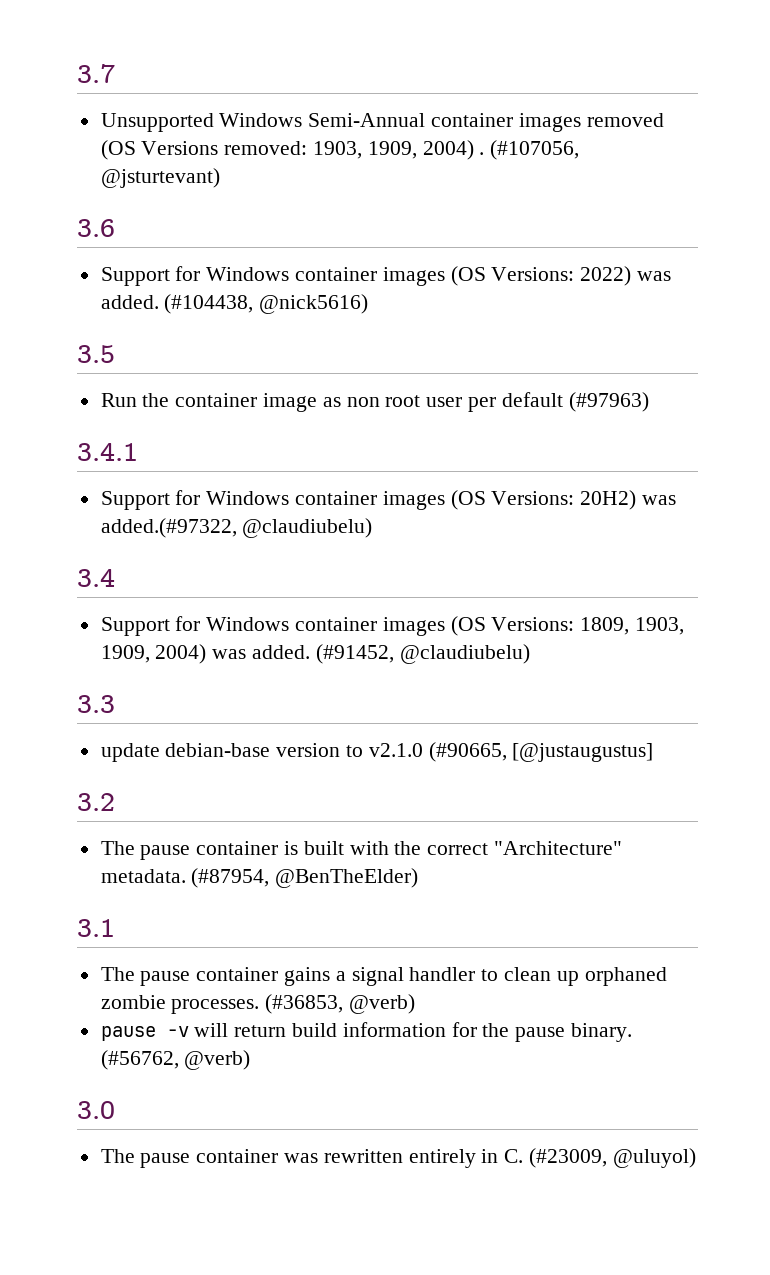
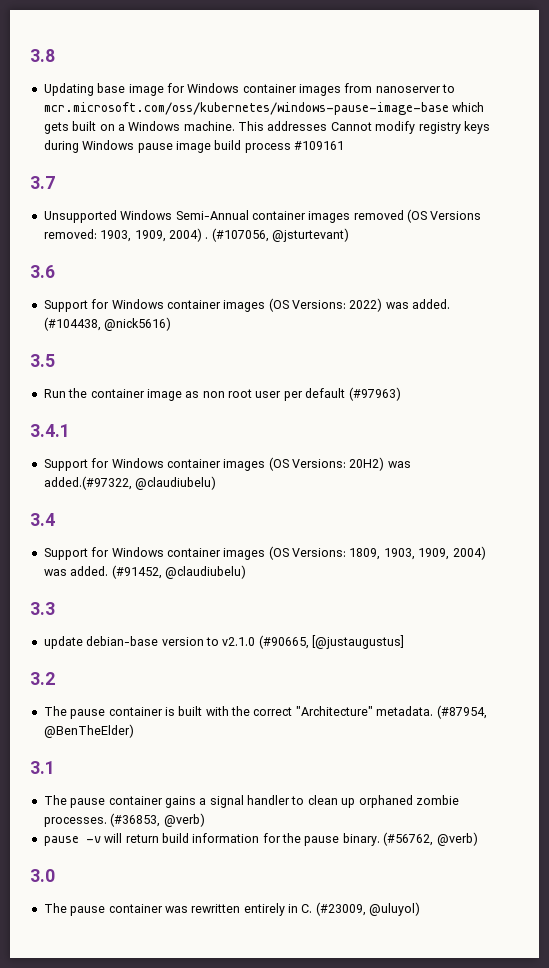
(77, 73) none -> [30,49,55,62] [43,83,456,96] [43,102,485,115] [43,121,490,134] [43,140,344,153] 3.8 // Updating base image for Windows container images from nanoserver to mcr.microsoft.com/oss/kubernetes/windows-pause-image-base which gets built on a Windows machine. This addresses Cannot modify registry keys during Windows pause image build process #109161 //

